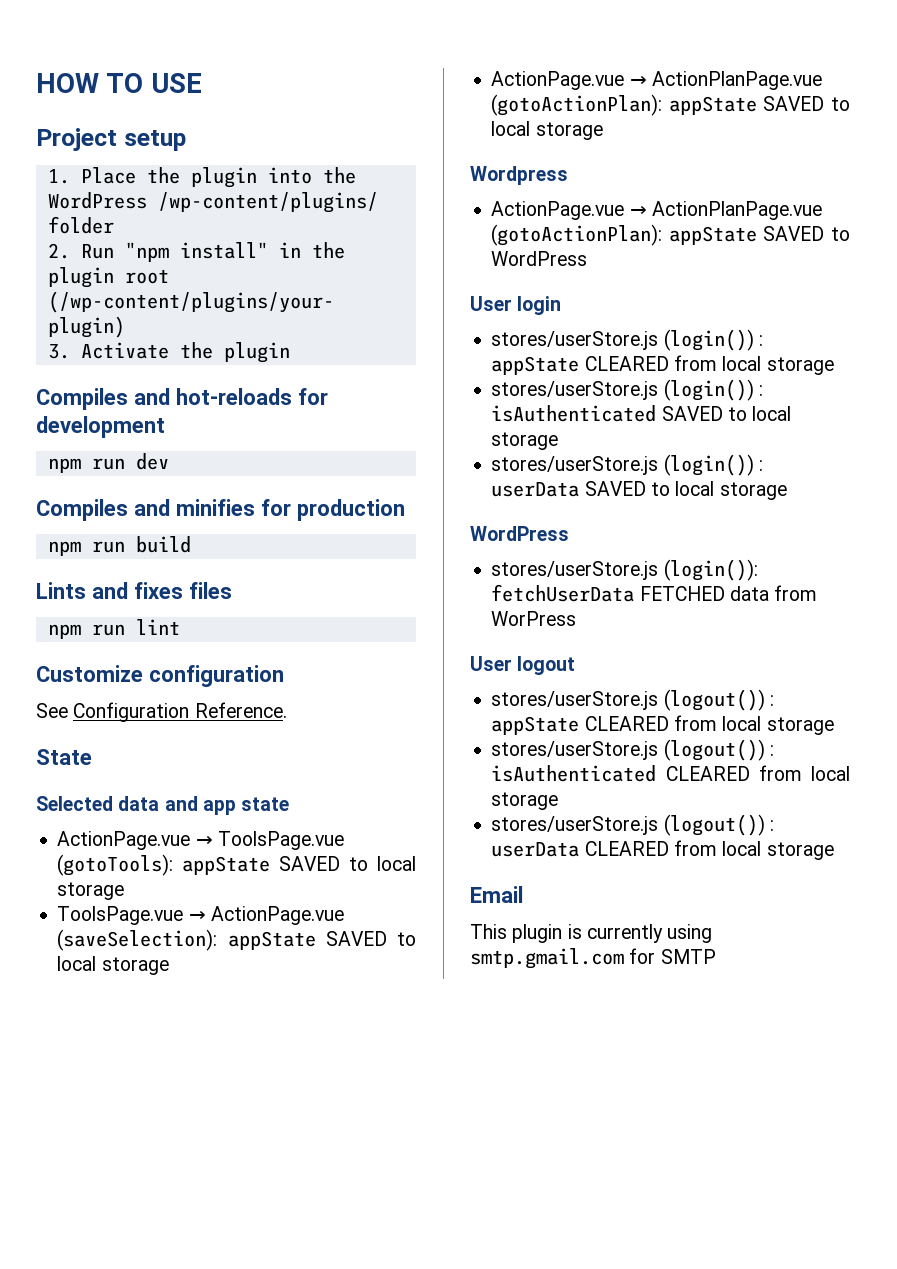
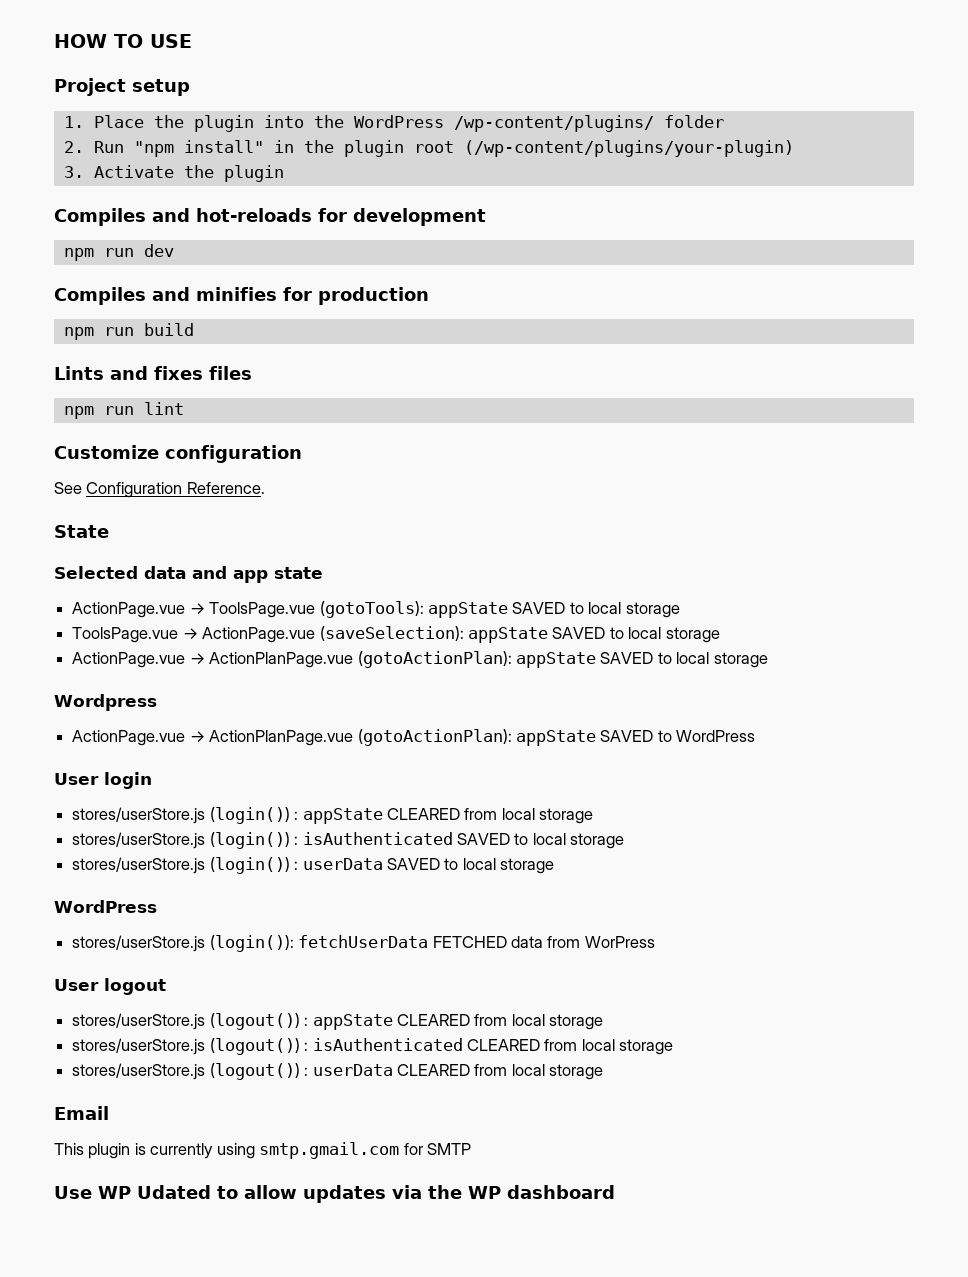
(716, 956) none -> [54,1185,615,1203] // Use WP Udated to allow updates via the WP dashboard

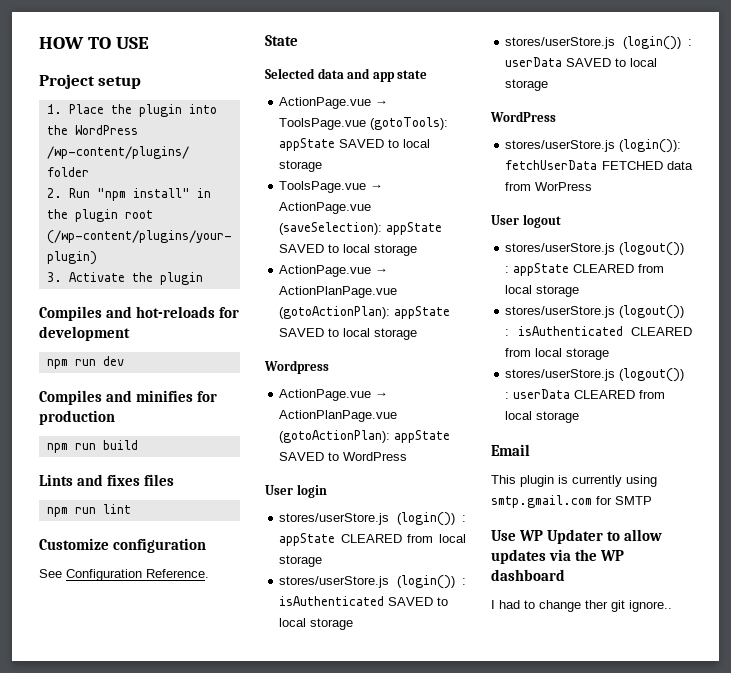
[137,1185,211,1199] Udated -> [547,529,604,544] Updater
(615, 1192) none -> [491,600,672,612] // I had to change ther git ignore..

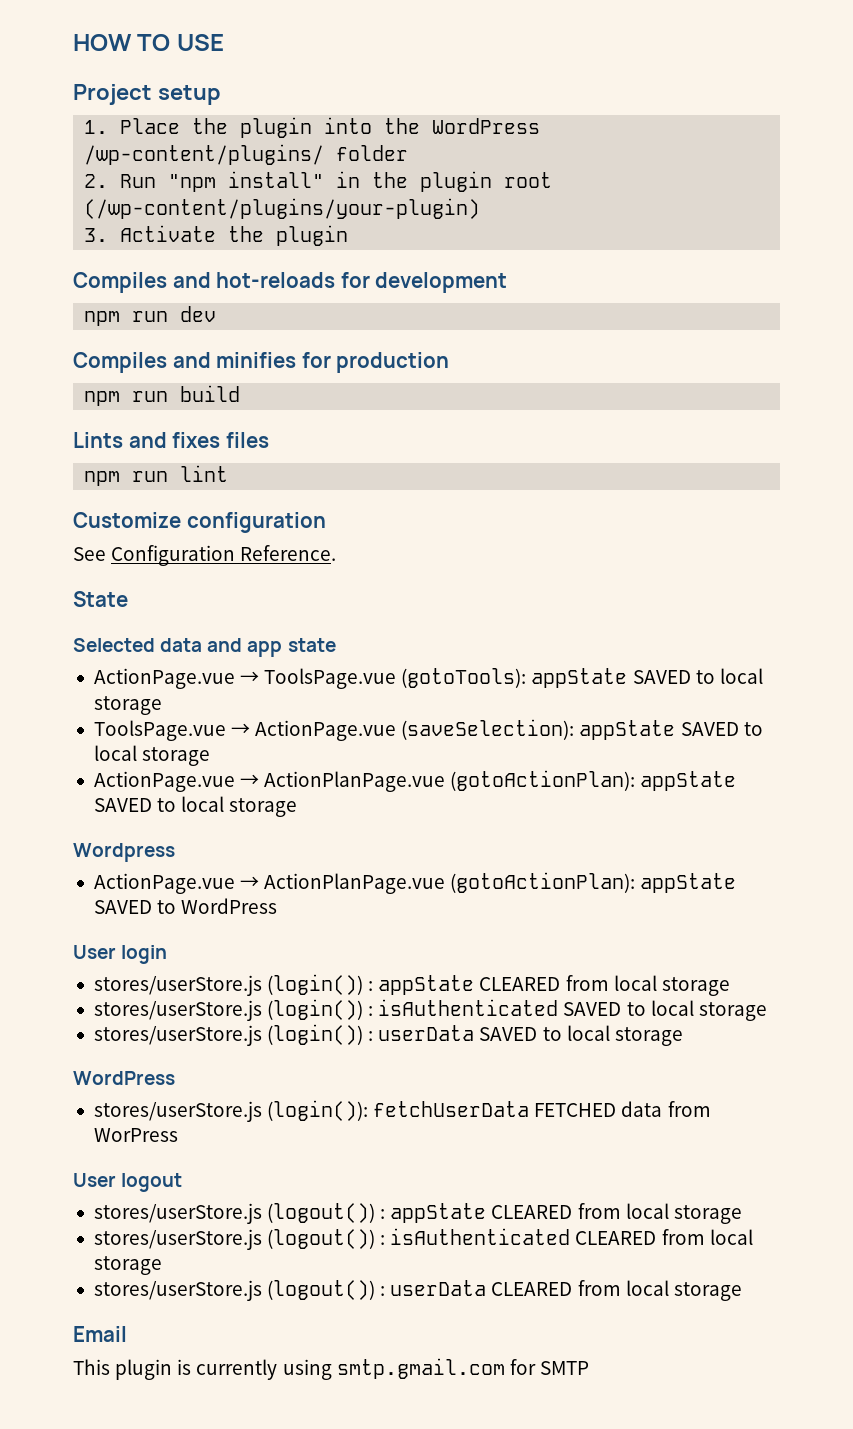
[491,529,663,544] [491,549,625,564] [491,569,565,581] [491,600,672,612] // Use WP Updater to allow updates via the WP dashboard // I had to change ther git ignore.. -> (589, 1368) none

